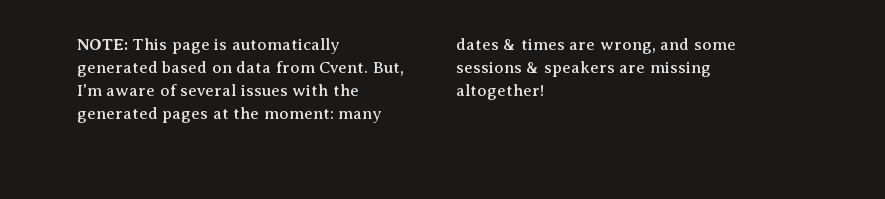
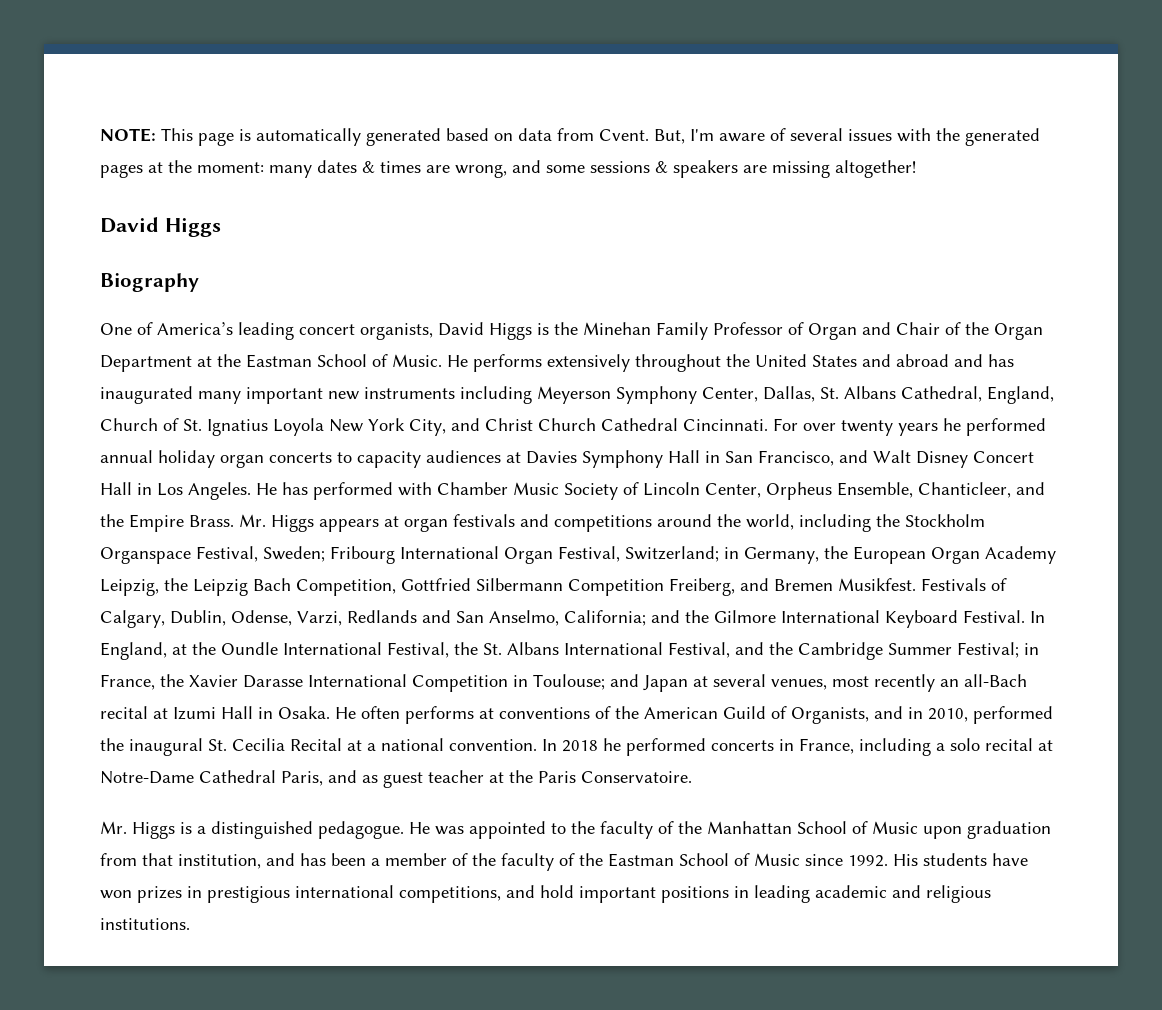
(544, 92) none -> [100,217,221,237] [100,273,199,292] [100,322,1043,340] [100,354,1014,372] [100,386,1054,404] [100,418,1046,436] [100,450,1034,468] [100,482,1045,500] [100,514,985,532] [100,546,1056,564] [100,578,1007,596] [100,610,1045,628] [100,642,1039,660] [100,674,1027,692] [100,706,1053,724] [100,738,1053,756] [100,770,692,788] [100,821,1051,839] [100,853,1028,871] [100,885,991,903] [100,918,190,930] // David Higgs // Biography // One of America’s leading concert organists, David Higgs is the Minehan Family Professor of Organ and Chair of the Organ Department at the Eastman School of Music. He performs extensively throughout the United States and abroad and has inaugurated many important new instruments including Meyerson Symphony Center, Dallas, St. Albans Cathedral, England, Church of St. Ignatius Loyola New York City, and Christ Church Cathedral Cincinnati. For over twenty years he performed annual holiday organ concerts to capacity audiences at Davies Symphony Hall in San Francisco, and Walt Disney Concert Hall in Los Angeles. He has performed with Chamber Music Society of Lincoln Center, Orpheus Ensemble, Chanticleer, and the Empire Brass. Mr. Higgs appears at organ festivals and competitions around the world, including the Stockholm Organspace Festival, Sweden; Fribourg International Organ Festival, Switzerland; in Germany, the European Organ Academy Leipzig, the Leipzig Bach Competition, Gottfried Silbermann Competition Freiberg, and Bremen Musikfest. Festivals of Calgary, Dublin, Odense, Varzi, Redlands and San Anselmo, California; and the Gilmore International Keyboard Festival. In England, at the Oundle International Festival, the St. Albans International Festival, and the Cambridge Summer Festival; in France, the Xavier Darasse International Competition in Toulouse; and Japan at several venues, most recently an all-Bach recital at Izumi Hall in Osaka. He often performs at conventions of the American Guild of Organists, and in 2010, performed the inaugural St. Cecilia Recital at a national convention. In 2018 he performed concerts in France, including a solo recital at Notre-Dame Cathedral Paris, and as guest teacher at the Paris Conservatoire. // Mr. Higgs is a distinguished pedagogue. He was appointed to the faculty of the Manhattan School of Music upon graduation from that institution, and has been a member of the faculty of the Eastman School of Music since 1992. His students have won prizes in prestigious international competitions, and hold important positions in leading academic and religious institutions.

